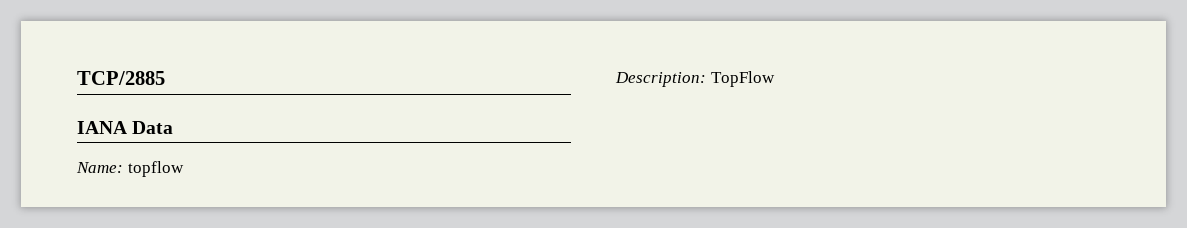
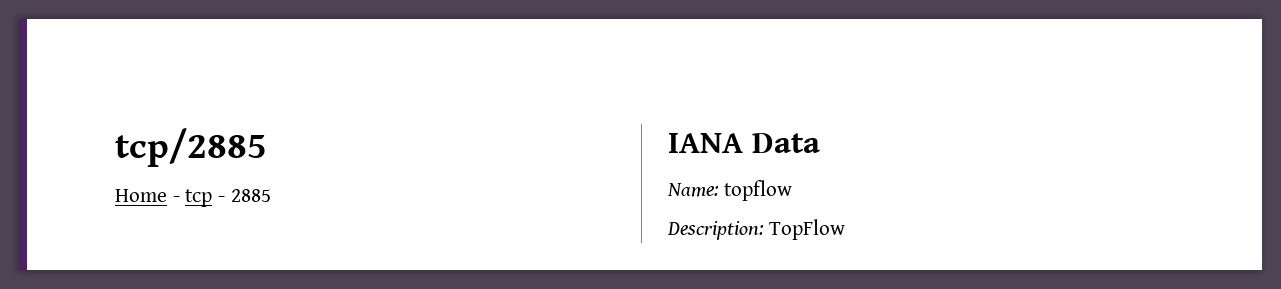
[77,71,165,85] TCP/2885 -> [115,128,267,167] [115,189,271,207] tcp/2885 // Home - tcp - 2885

